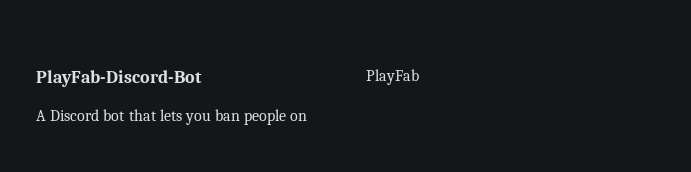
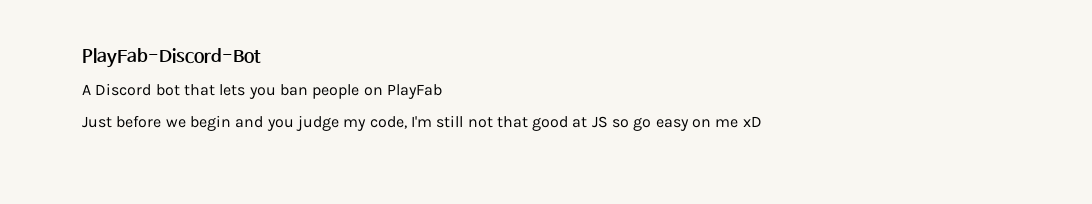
(419, 77) none -> [82,115,762,131] // Just before we begin and you judge my code, I'm still not that good at JS so go easy on me xD

